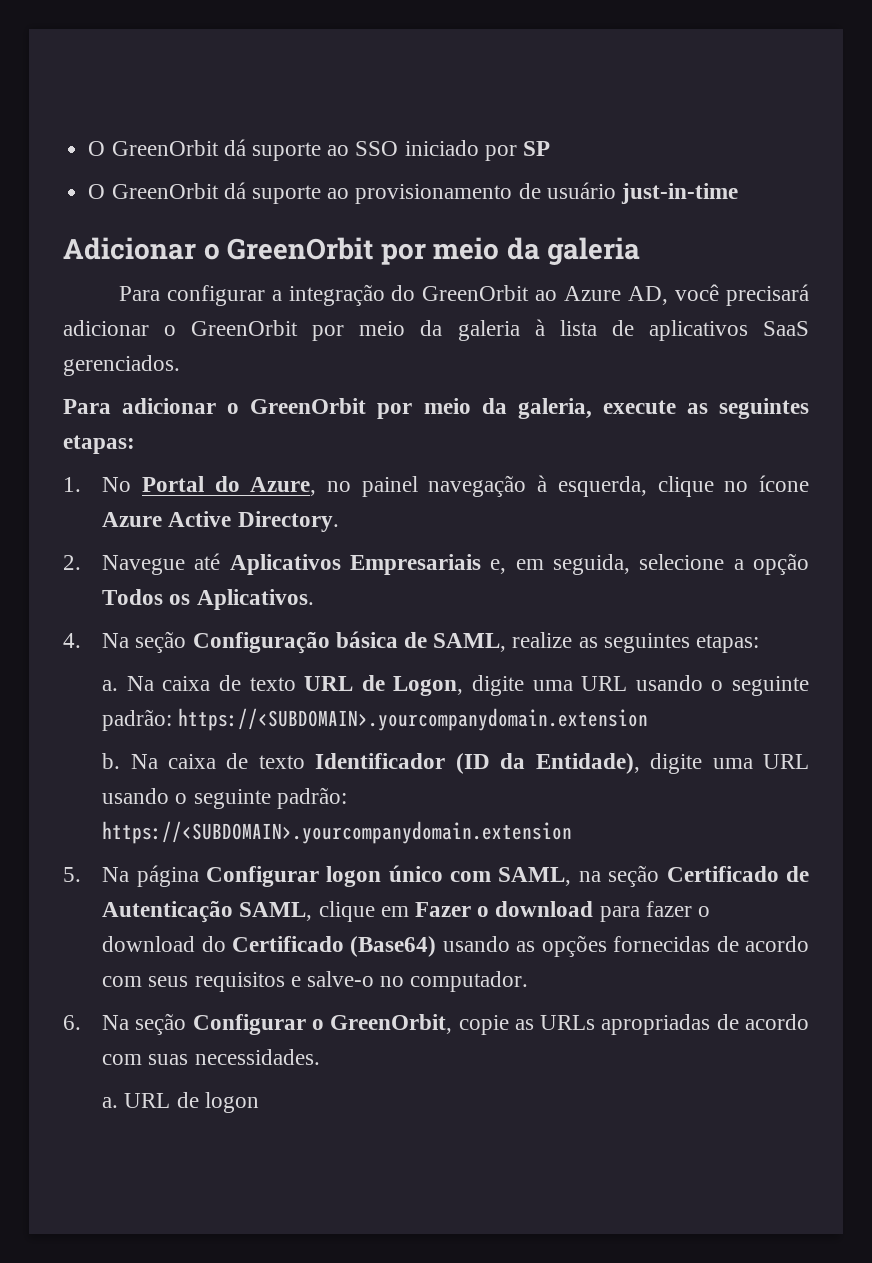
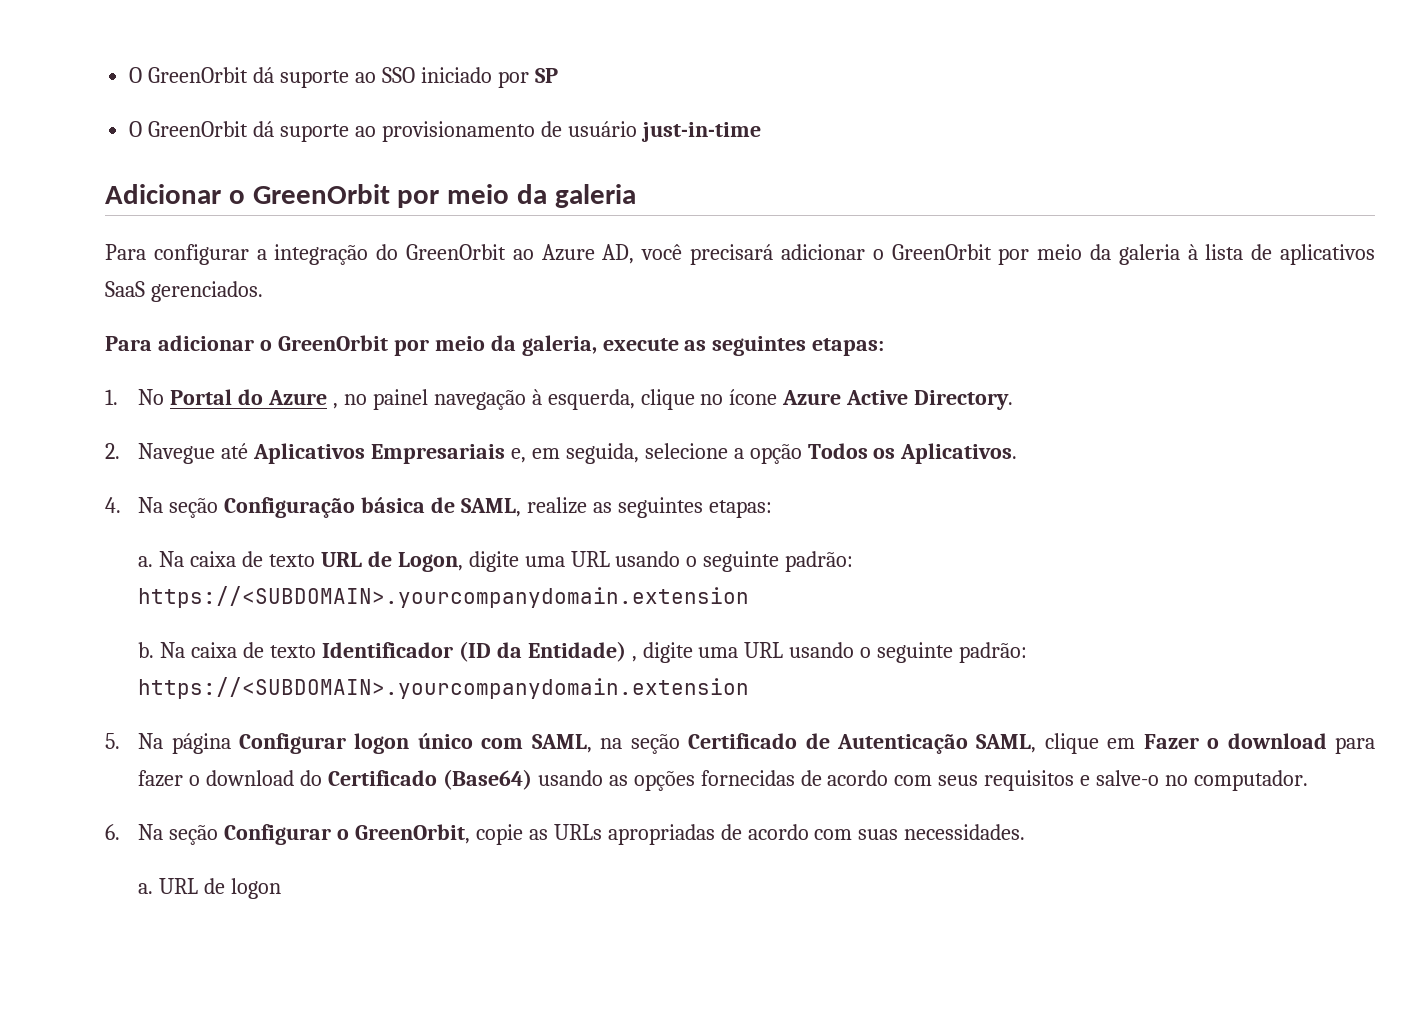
[250,477,317,496] Azure, -> [267,390,338,409] Azure ,
[535,753,640,774] Entidade), -> [527,641,637,662] Entidade) ,

